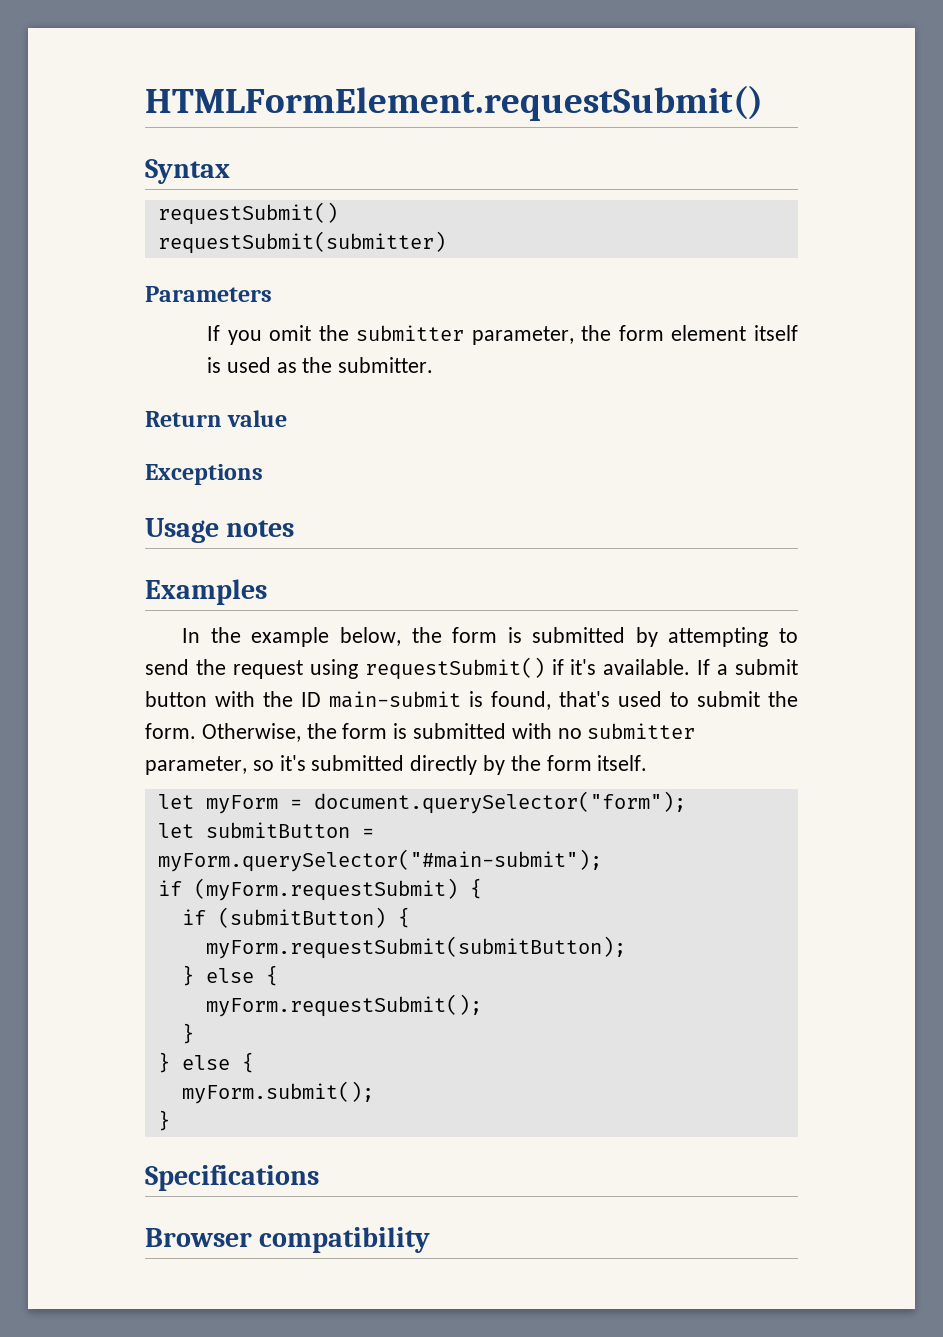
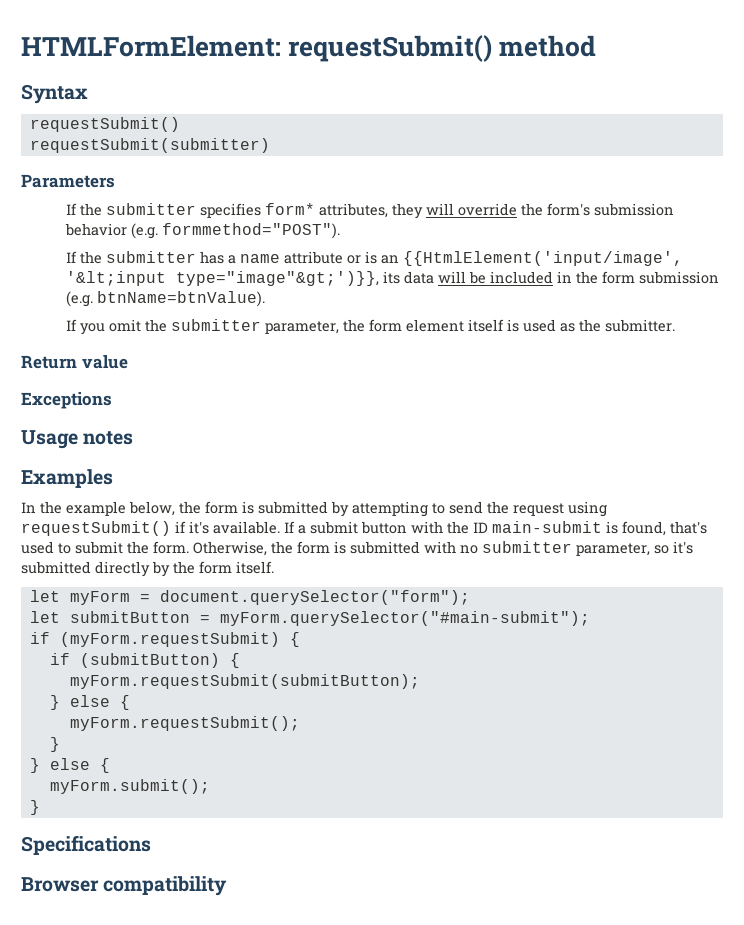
[145,85,763,121] HTMLFormElement.requestSubmit() -> [21,35,597,62] HTMLFormElement: requestSubmit() method
(272, 294) none -> [65,203,674,219] [64,223,340,239] [65,251,683,266] [65,271,719,286] [65,291,265,307] // If the submitter specifies form* attributes, they will override the form's submission behavior (e.g. formmethod="POST"). // If the submitter has a name attribute or is an {{HtmlElement('input/image', '&lt;input type="image"&gt;')}}, its data will be included in the form submission (e.g. btnName=btnValue).

